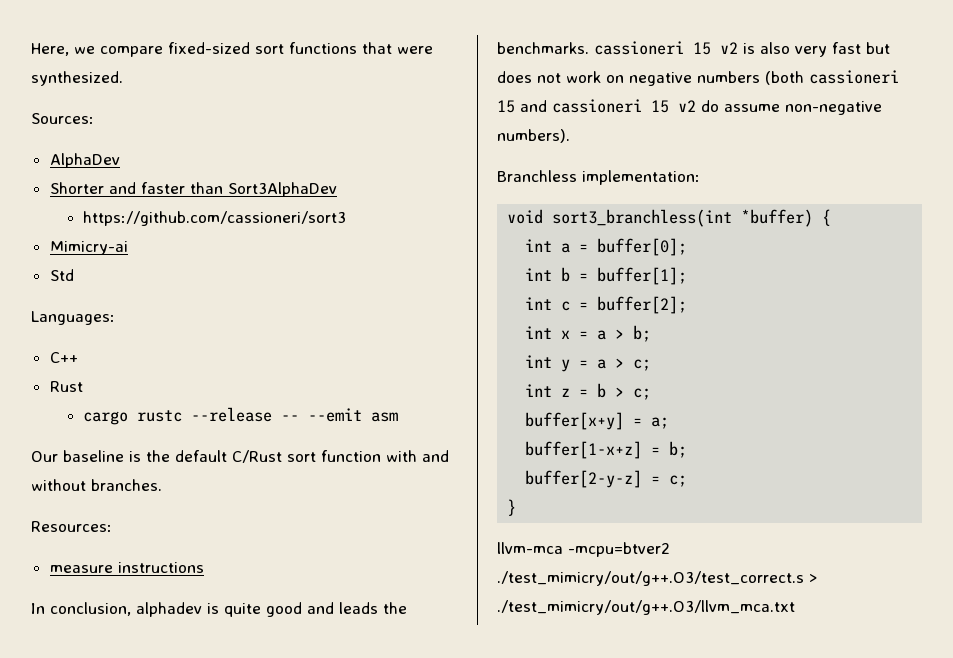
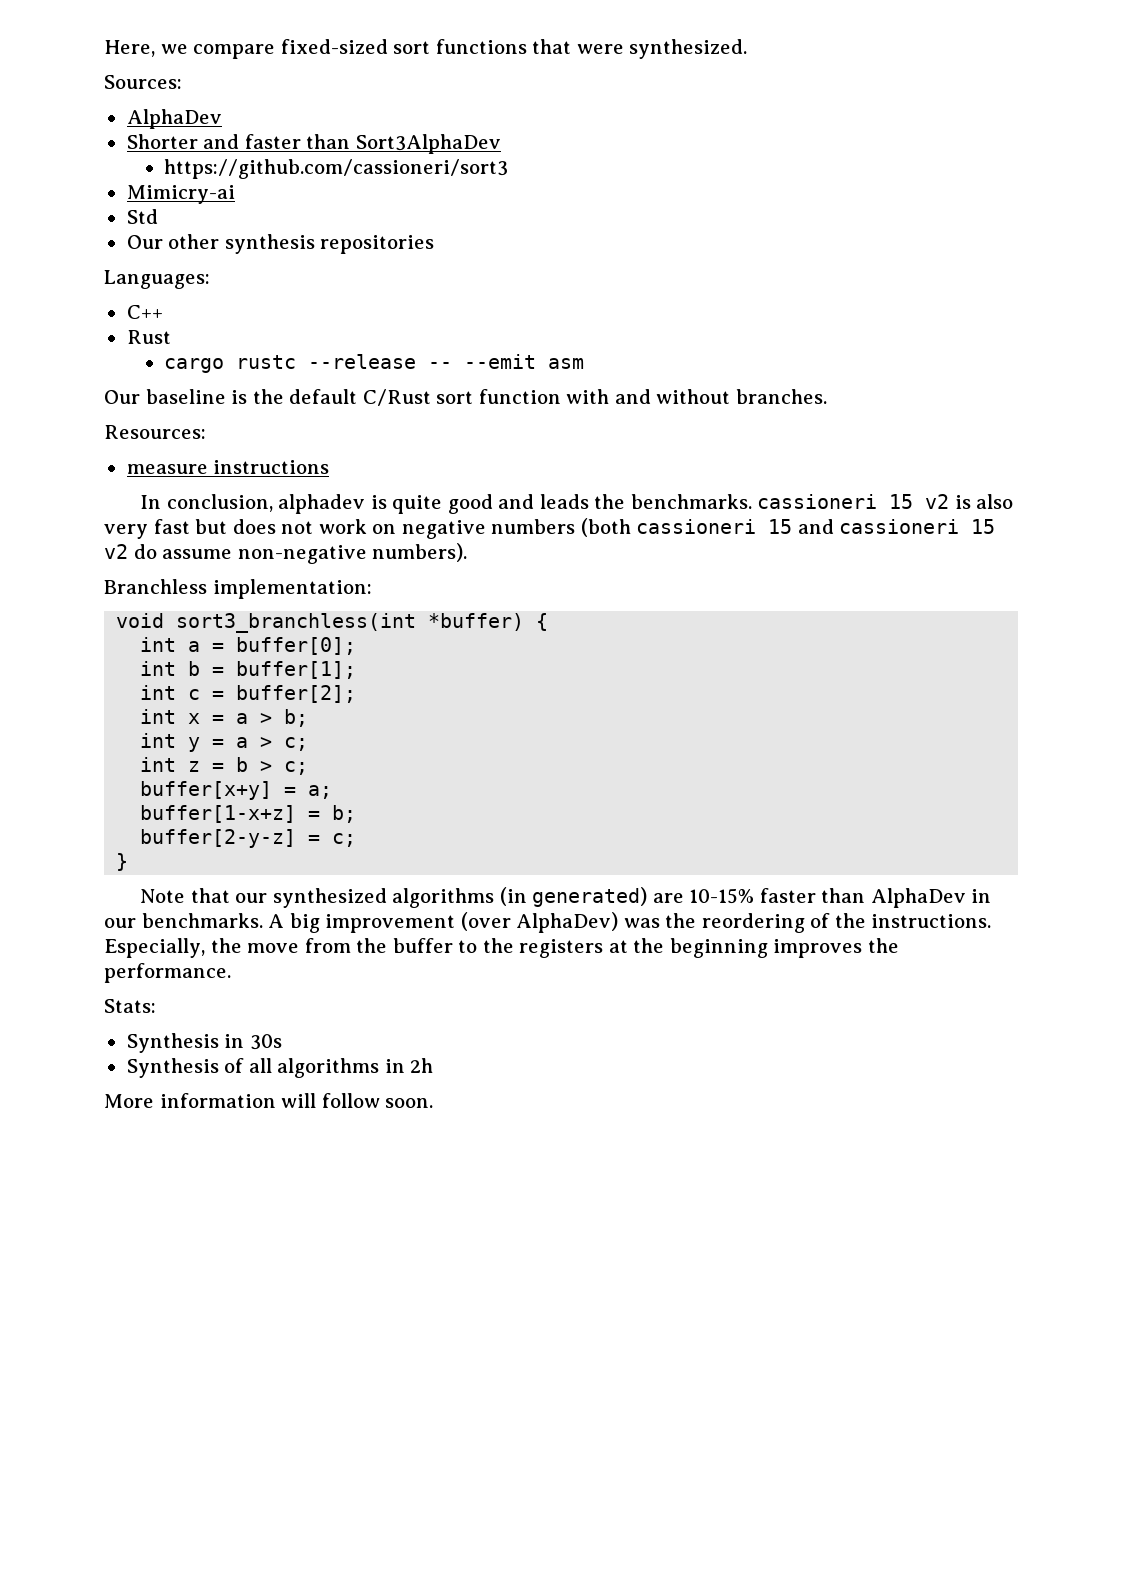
(74, 275) none -> [126,234,435,254] // Our other synthesis repositories
[497,542,670,557] [497,571,817,586] [497,600,795,615] llvm-mca -mcpu=btver2 ./test_mimicry/out/g++.O3/test_correct.s > ./test_mimicry/out/g++.O3/llvm_mca.txt -> [139,887,992,908] [104,912,992,933] [104,938,899,958] [104,963,231,983] [104,999,156,1013] [126,1033,282,1053] [126,1058,434,1078] [104,1093,434,1108] Note that our synthesized algorithms (in generated) are 10-15% faster than AlphaDev in our benchmarks. A big improvement (over AlphaDev) was the reordering of the instructions. Especially, the move from the buffer to the registers at the beginning improves the performance. // Stats: // Synthesis in 30s // Synthesis of all algorithms in 2h // More information will follow soon.

